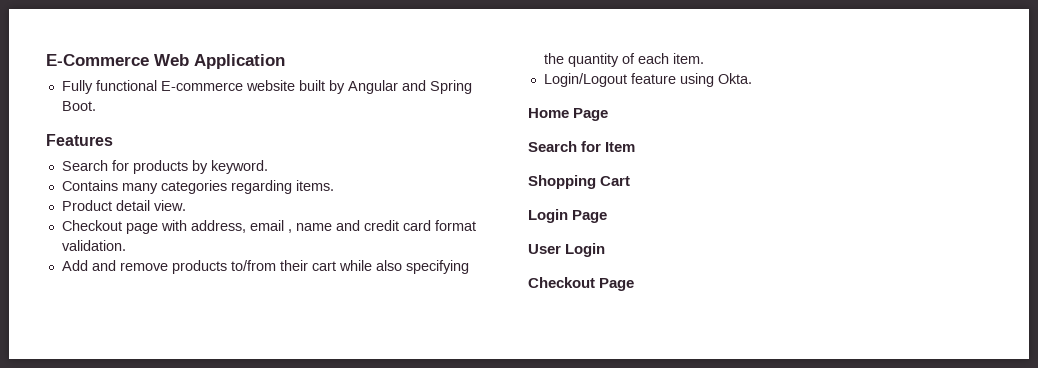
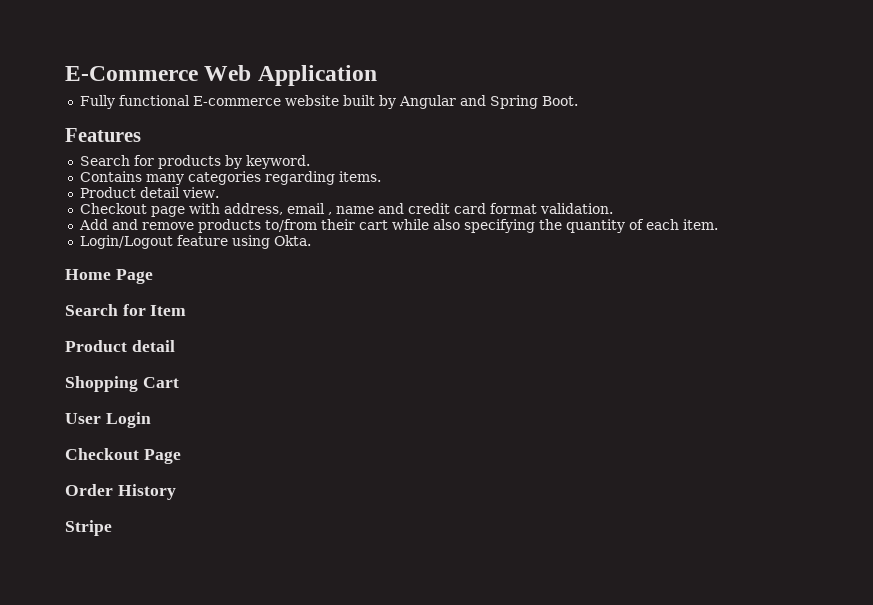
(636, 147) none -> [65,340,175,352] // Product detail
[528,209,608,223] // Login Page -> (179, 382) none
(635, 284) none -> [65,484,176,500] [65,520,112,536] // Order History // Stripe

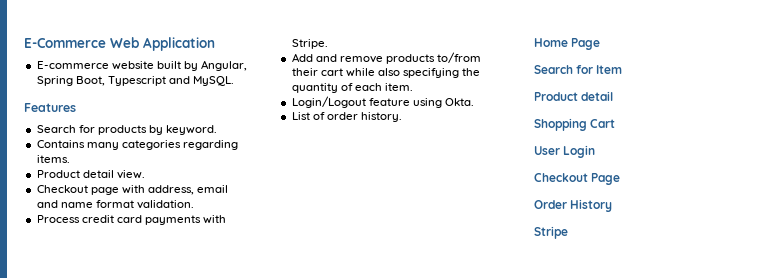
[79,95,190,109] Fully functional -> (215, 44) none
[398,95,578,109] Angular and Spring Boot. -> [201,60,248,71] [36,76,235,86] Angular, Spring Boot, Typescript and MySQL.
[327,203,613,215] , name and credit card format validation. -> [36,200,194,209] [36,215,227,225] [291,39,328,49] and name format validation. // Process credit card payments with Stripe.
(311, 240) none -> [291,112,402,122] // List of order history.

